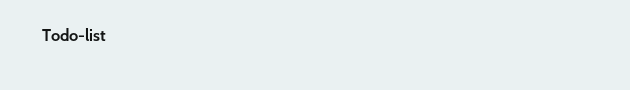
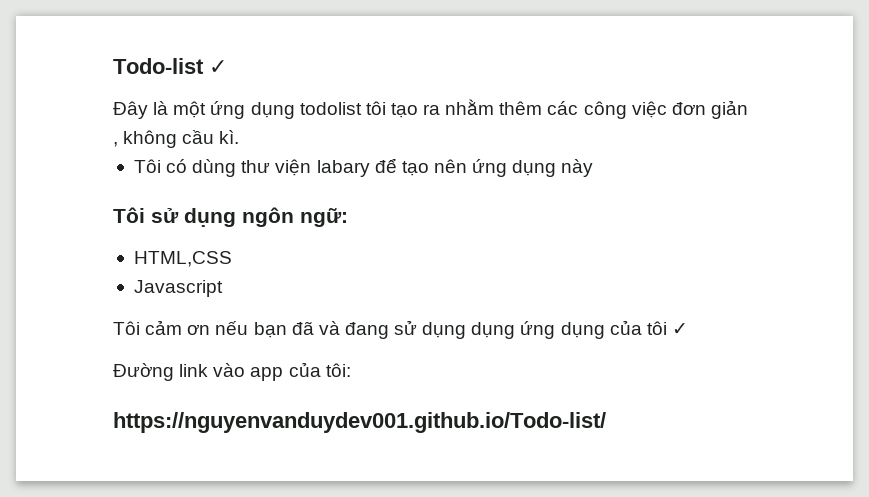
(106, 34) none -> [209,60,227,74] [113,99,748,119] [113,130,240,148] [133,158,594,177] [113,207,348,227] [133,251,232,267] [133,280,223,297] [113,320,688,339] [113,362,351,381] [113,412,606,433] ✓ // Đây là một ứng dụng todolist tôi tạo ra nhằm thêm các công việc đơn giản , không cầu kì. // Tôi có dùng thư viện labary để tạo nên ứng dụng này // Tôi sử dụng ngôn ngữ: // HTML,CSS // Javascript // Tôi cảm ơn nếu bạn đã và đang sử dụng dụng ứng dụng của tôi ✓ // Đường link vào app của tôi: // https://nguyenvanduydev001.github.io/Todo-list/

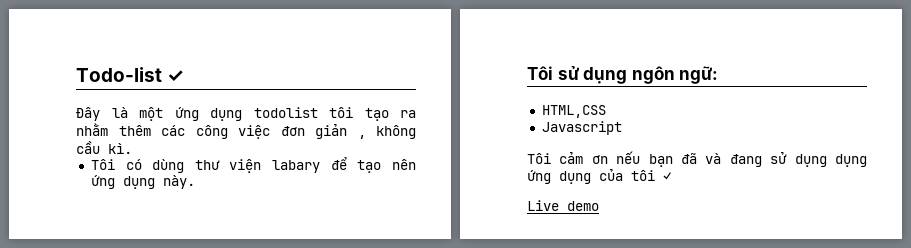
[561,159,594,177] này -> [162,175,195,189] này.
[113,362,351,381] [113,412,606,433] Đường link vào app của tôi: // https://nguyenvanduydev001.github.io/Todo-list/ -> [527,200,599,211] Live demo

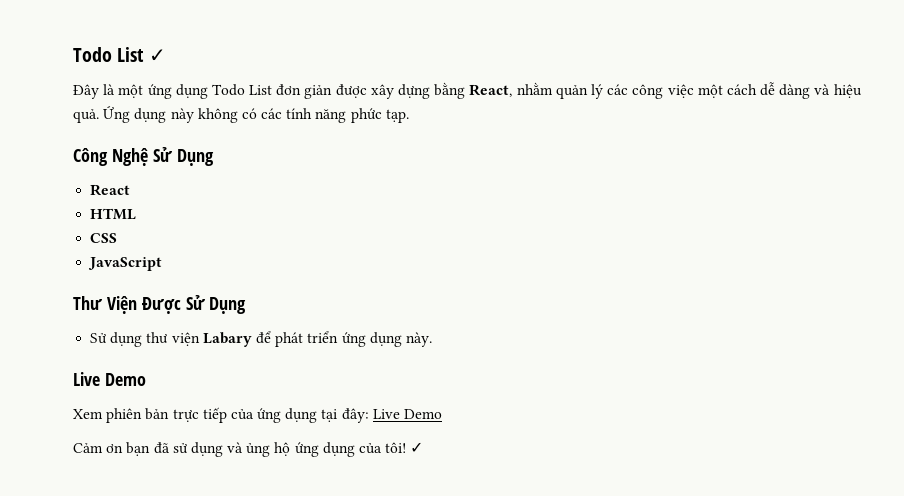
[76,67,162,82] Todo-list -> [73,47,145,62] Todo List
[253,107,416,121] [76,123,416,139] [76,141,132,154] [90,157,417,173] [90,175,195,189] [527,66,719,84] [541,105,606,118] [541,121,622,135] [527,151,867,167] todolist tôi tạo ra nhằm thêm các công việc đơn giản , không cầu kì. // Tôi có dùng thư viện labary để tạo nên ứng dụng này. // Tôi sử dụng ngôn ngữ: // HTML,CSS // Javascript // Tôi cảm ơn nếu bạn đã và đang sử dụng dụng -> [211,82,862,99] [73,106,409,123] [73,147,214,166] [90,184,131,196] [90,208,137,220] [90,233,118,243] [88,257,163,271] [73,295,247,314] [90,331,432,347] [73,372,146,386] [73,407,443,423] [73,442,291,457] Todo List đơn giản được xây dựng bằng React, nhằm quản lý các công việc một cách dễ dàng và hiệu quả. Ứng dụng này không có các tính năng phức tạp. // Công Nghệ Sử Dụng // React // HTML // CSS // JavaScript // Thư Viện Được Sử Dụng // Sử dụng thư viện Labary để phát triển ứng dụng này. // Live Demo // Xem phiên bản trực tiếp của ứng dụng tại đây: Live Demo // Cảm ơn bạn đã sử dụng và ủng hộ
[631,170,671,181] [527,200,599,211] tôi ✓ // Live demo -> [385,442,424,453] tôi! ✓

